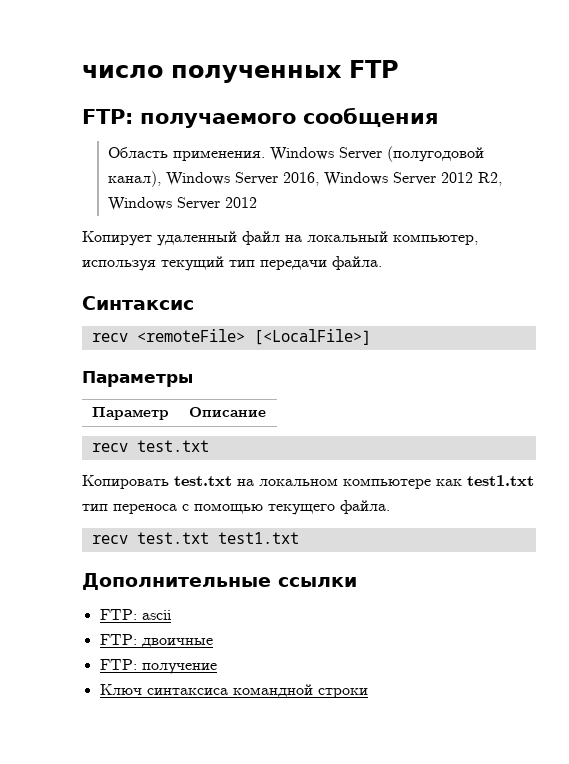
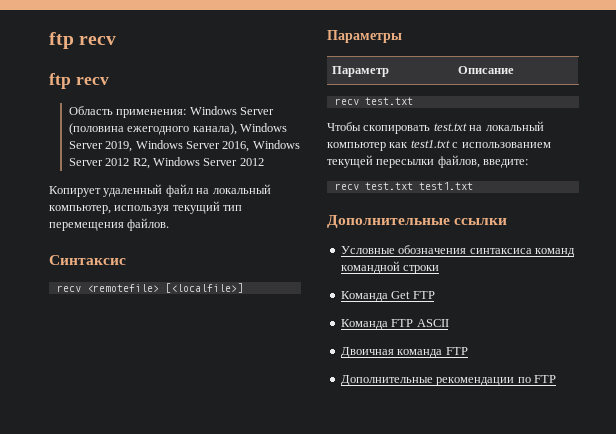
[82,60,399,83] [82,107,438,128] число полученных FTP // FTP: получаемого сообщения -> [49,32,117,49] [49,73,109,89] ftp recv // ftp recv
[172,146,484,162] [107,171,161,187] применения. Windows Server (полугодовой канал), -> [116,106,275,118] [68,123,288,135] [68,141,133,152] применения: Windows Server (половина ежегодного канала), Windows Server 2019,
[260,256,382,270] передачи файла. -> [49,218,170,231] перемещения файлов.
[136,329,371,345] <remoteFile> [<LocalFile>] -> [86,283,243,293] <remotefile> [<localfile>]
[82,475,534,489] [82,500,390,515] Копировать test.txt на локальном компьютере как test1.txt тип переноса с помощью текущего файла. -> [327,121,544,134] [327,140,551,151] [327,155,529,168] Чтобы скопировать test.txt на локальный компьютер как test1.txt с использованием текущей пересылки файлов, введите:
[99,609,171,620] [99,634,213,648] [99,659,217,674] [99,684,368,698] FTP: ascii // FTP: двоичные // FTP: получение // Ключ синтаксиса командной строки -> [340,245,575,257] [340,261,440,274] [340,291,435,302] [340,319,449,330] [340,347,468,358] [340,375,556,386] Условные обозначения синтаксиса команд командной строки // Команда Get FTP // Команда FTP ASCII // Двоичная команда FTP // Дополнительные рекомендации по FTP

